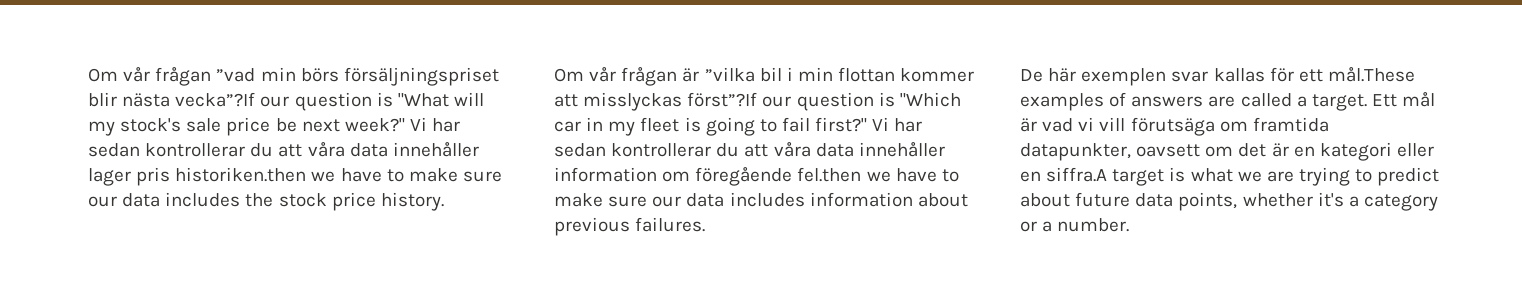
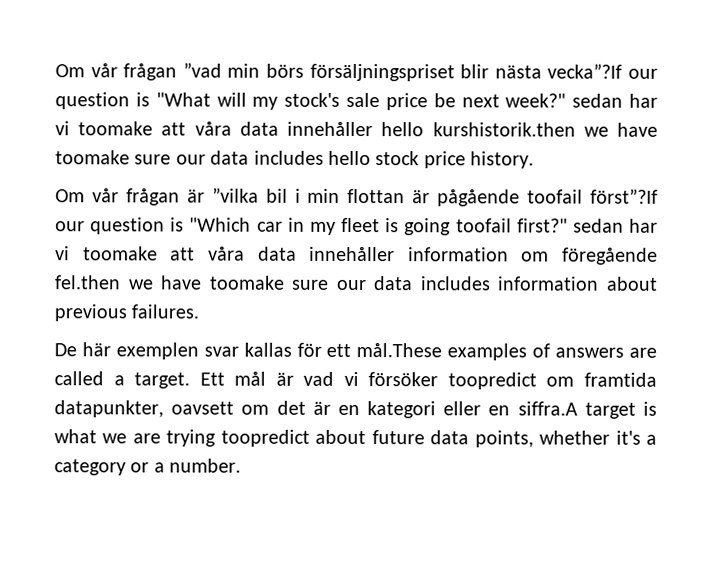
[409,117,461,132] [88,142,479,157] [88,167,502,186] [88,192,274,207] Vi har sedan kontrollerar du att våra data innehåller lager pris historiken.then we have to make sure our data includes the -> [572,93,658,108] [55,121,658,137] [55,150,371,166] sedan har vi toomake att våra data innehåller hello kurshistorik.then we have toomake sure our data includes hello
[900,68,975,82] [554,92,683,111] kommer att misslyckas -> [412,189,584,207] är pågående toofail
[759,117,923,132] [554,143,740,157] to fail first?" Vi har sedan kontrollerar du -> [455,218,658,233] [55,246,158,261] toofail first?" sedan har vi toomake
[941,169,959,182] [554,193,603,207] to make -> [208,275,285,290] toomake
[1099,117,1215,136] vill förutsäga -> [368,372,537,390] försöker toopredict
[1355,167,1440,186] to predict -> [220,429,310,447] toopredict

